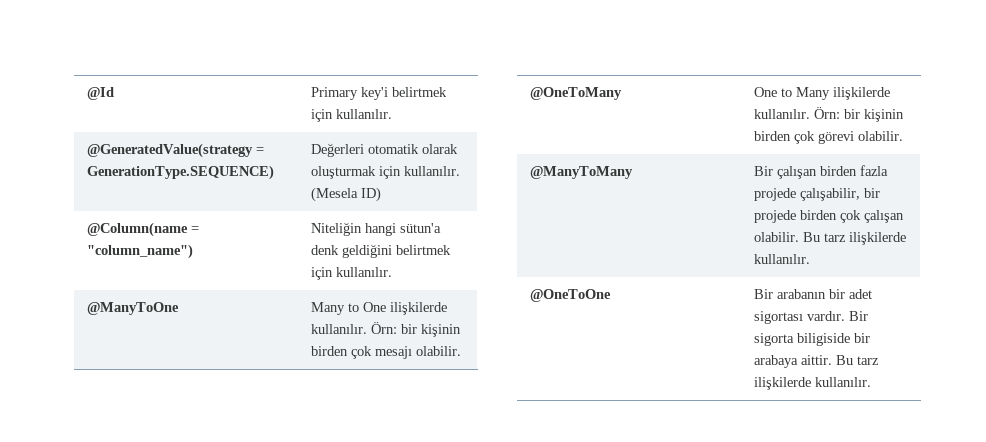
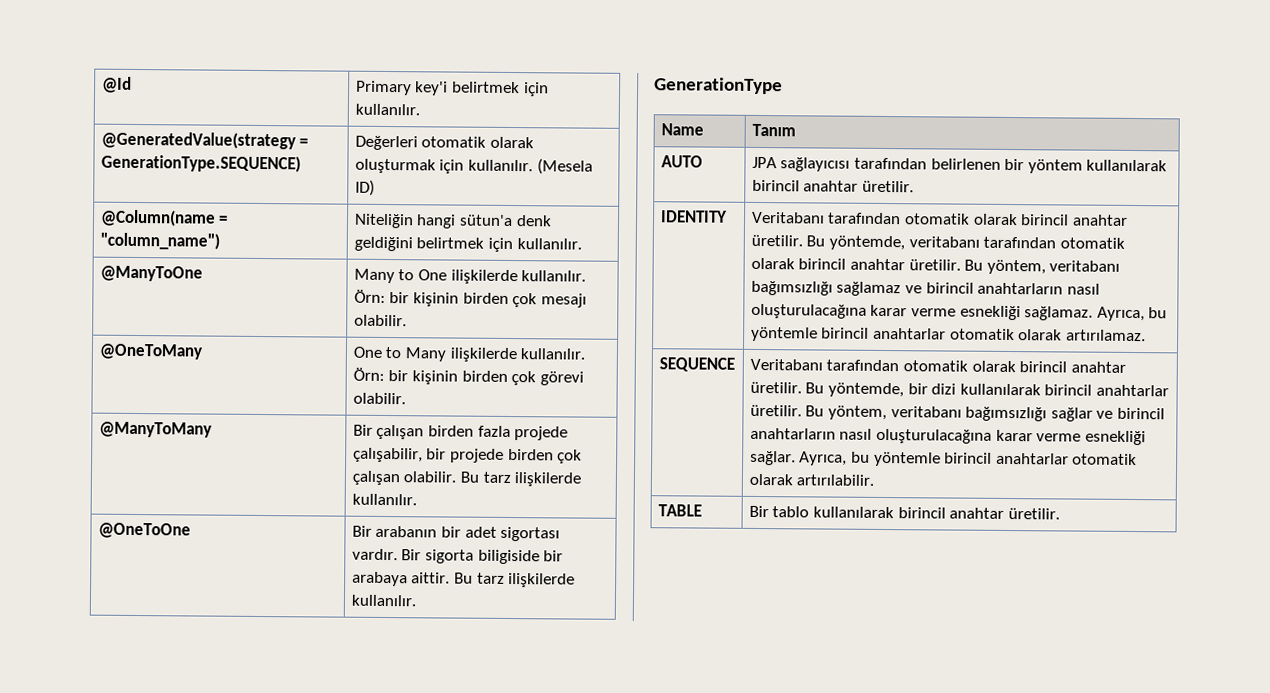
(871, 382) none -> [654,77,783,95] [660,123,704,136] [751,123,796,137] [660,155,703,168] [751,156,1168,174] [751,179,914,193] [659,210,727,223] [750,211,1128,226] [750,234,1125,251] [750,257,1121,275] [750,280,1100,297] [750,303,1168,322] [750,326,1146,342] [658,357,735,372] [749,358,1126,373] [749,381,1169,398] [749,404,1165,422] [749,427,1146,446] [749,450,1138,467] [748,473,875,486] [657,504,702,517] [748,505,1060,520] // GenerationType // Name | Tanım // AUTO | JPA sağlayıcısı tarafından belirlenen bir yöntem kullanılarak birincil anahtar üretilir. // IDENTITY | Veritabanı tarafından otomatik olarak birincil anahtar üretilir. Bu yöntemde, veritabanı tarafından otomatik olarak birincil anahtar üretilir. Bu yöntem, veritabanı bağımsızlığı sağlamaz ve birincil anahtarların nasıl oluşturulacağına karar verme esnekliği sağlamaz. Ayrıca, bu yöntemle birincil anahtarlar otomatik olarak artırılamaz. // SEQUENCE | Veritabanı tarafından otomatik olarak birincil anahtar üretilir. Bu yöntemde, bir dizi kullanılarak birincil anahtarlar üretilir. Bu yöntem, veritabanı bağımsızlığı sağlar ve birincil anahtarların nasıl oluşturulacağına karar verme esnekliği sağlar. Ayrıca, bu yöntemle birincil anahtarlar otomatik olarak artırılabilir. // TABLE | Bir tablo kullanılarak birincil anahtar üretilir.

